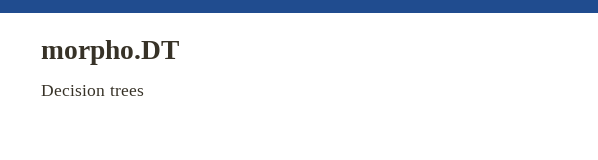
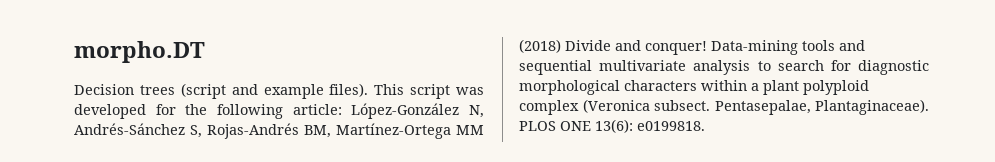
(144, 91) none -> [180,83,484,99] [74,103,484,119] [74,123,484,139] [519,39,865,55] [519,60,929,75] [519,80,869,95] [519,99,929,115] [519,119,705,133] (script and example files). This script was developed for the following article: López-González N, Andrés-Sánchez S, Rojas-Andrés BM, Martínez-Ortega MM (2018) Divide and conquer! Data-mining tools and sequential multivariate analysis to search for diagnostic morphological characters within a plant polyploid complex (Veronica subsect. Pentasepalae, Plantaginaceae). PLOS ONE 13(6): e0199818.

